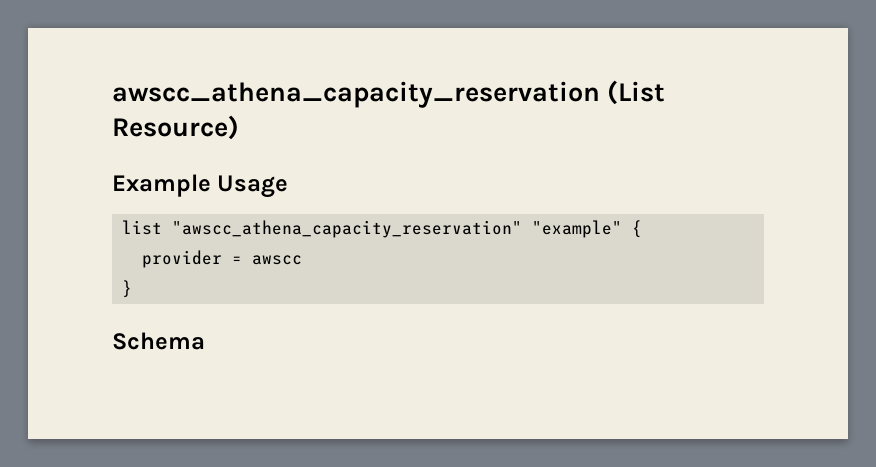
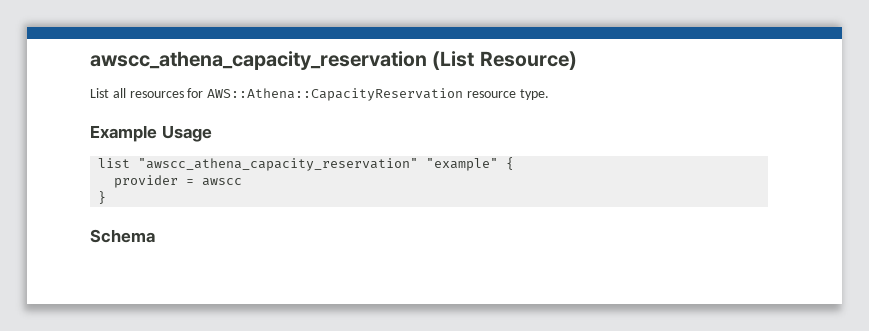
(239, 127) none -> [90,88,549,101] // List all resources for AWS::Athena::CapacityReservation resource type.

